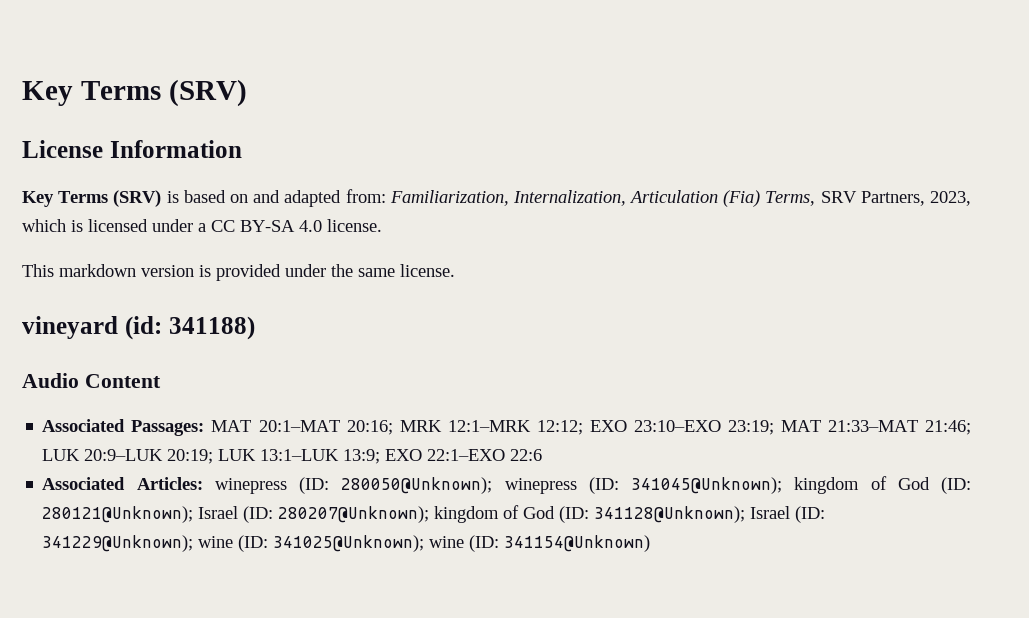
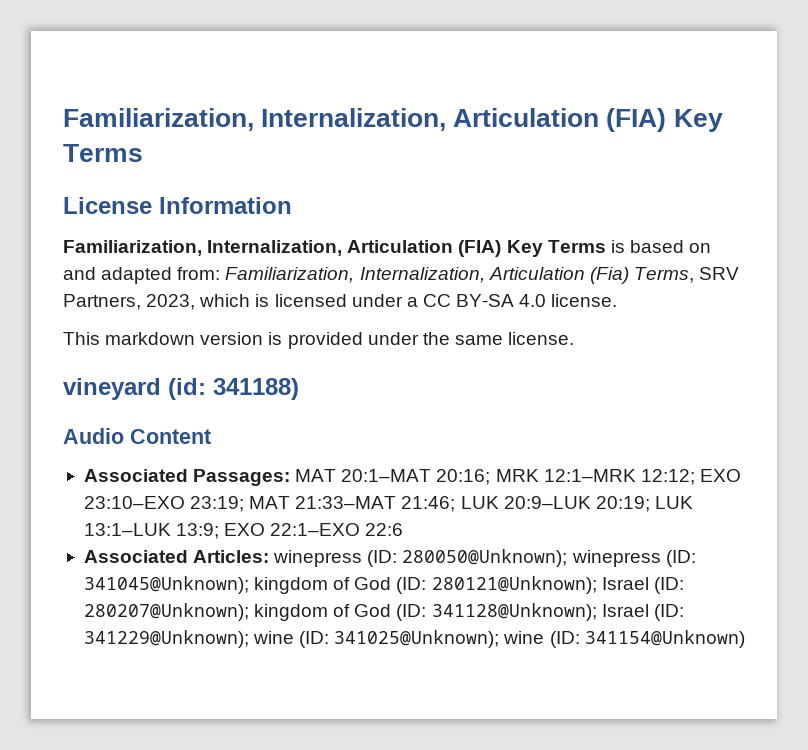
[22,79,247,107] Key Terms (SRV) -> [63,108,723,132] [63,144,143,162] Familiarization, Internalization, Articulation (FIA) Key Terms
[22,190,162,207] Key Terms (SRV) -> [63,240,606,257] Familiarization, Internalization, Articulation (FIA) Key Terms

